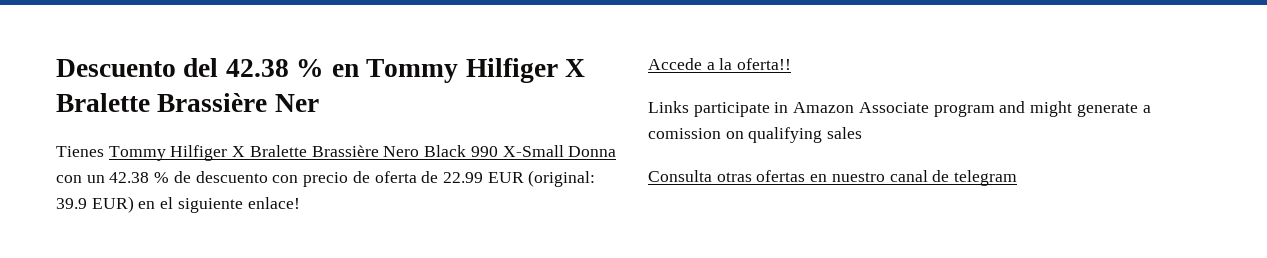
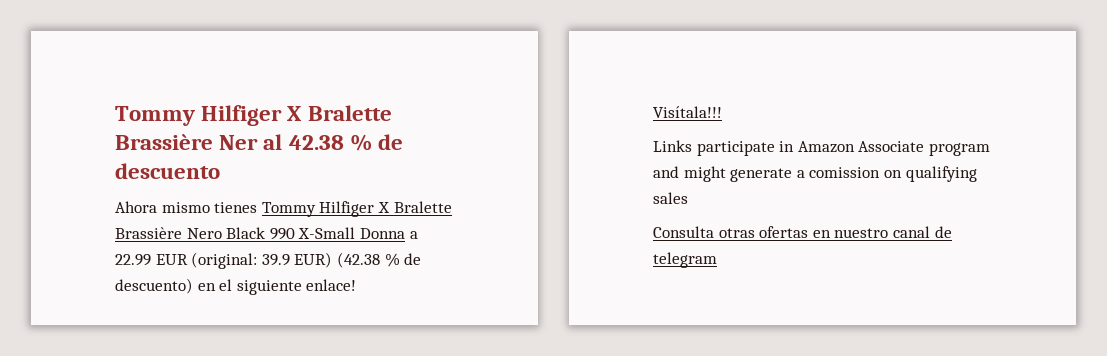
[56,58,359,77] Descuento del 42.38 % en -> (115, 116) none
[56,146,104,157] // Tienes -> [263,134,404,151] [115,163,220,179] [115,201,258,213] al 42.38 % de descuento // Ahora mismo tienes
[56,171,439,187] con un 42.38 % de descuento con precio de oferta de -> [409,231,418,239] a
(134, 204) none -> [336,252,422,268] [115,278,193,294] (42.38 % de descuento)
[648,58,792,70] Accede a la oferta!! -> [653,106,722,118] Visítala!!!

